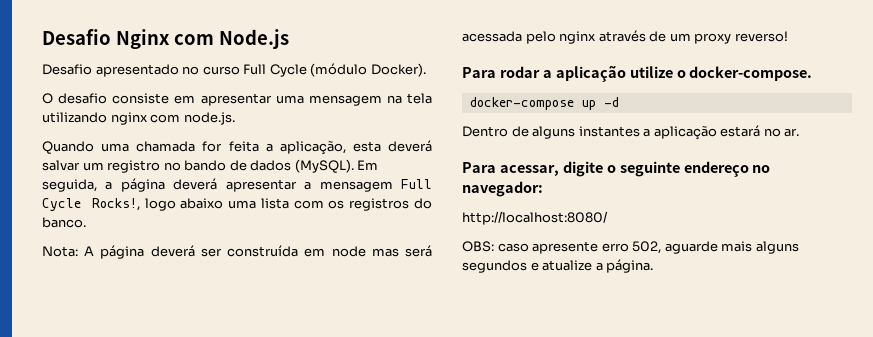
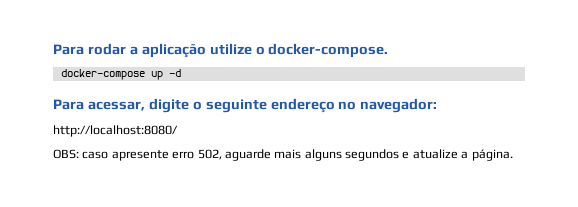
[42,29,289,49] [42,63,426,77] [42,93,432,106] [42,112,235,125] [42,140,432,155] [42,159,379,173] [42,178,433,192] [42,198,432,211] [42,217,86,228] [42,245,432,259] [462,30,788,44] Desafio Nginx com Node.js // Desafio apresentado no curso Full Cycle (módulo Docker). // O desafio consiste em apresentar uma mensagem na tela utilizando nginx com node.js. // Quando uma chamada for feita a aplicação, esta deverá salvar um registro no bando de dados (MySQL). Em seguida, a página deverá apresentar a mensagem Full Cycle Rocks!, logo abaixo uma lista com os registros do banco. // Nota: A página deverá ser construída em node mas será acessada pelo nginx através de um proxy reverso! // -> (53, 49) none
[462,125,800,140] // Dentro de alguns instantes a aplicação estará no ar. -> (181, 73) none

